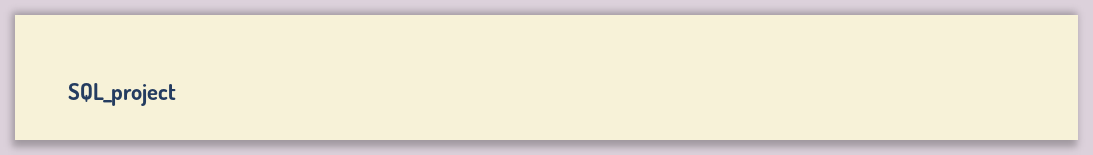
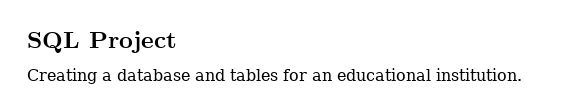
[68,83,176,106] SQL_project -> [27,31,177,53] [27,68,522,84] SQL Project // Creating a database and tables for an educational institution.

